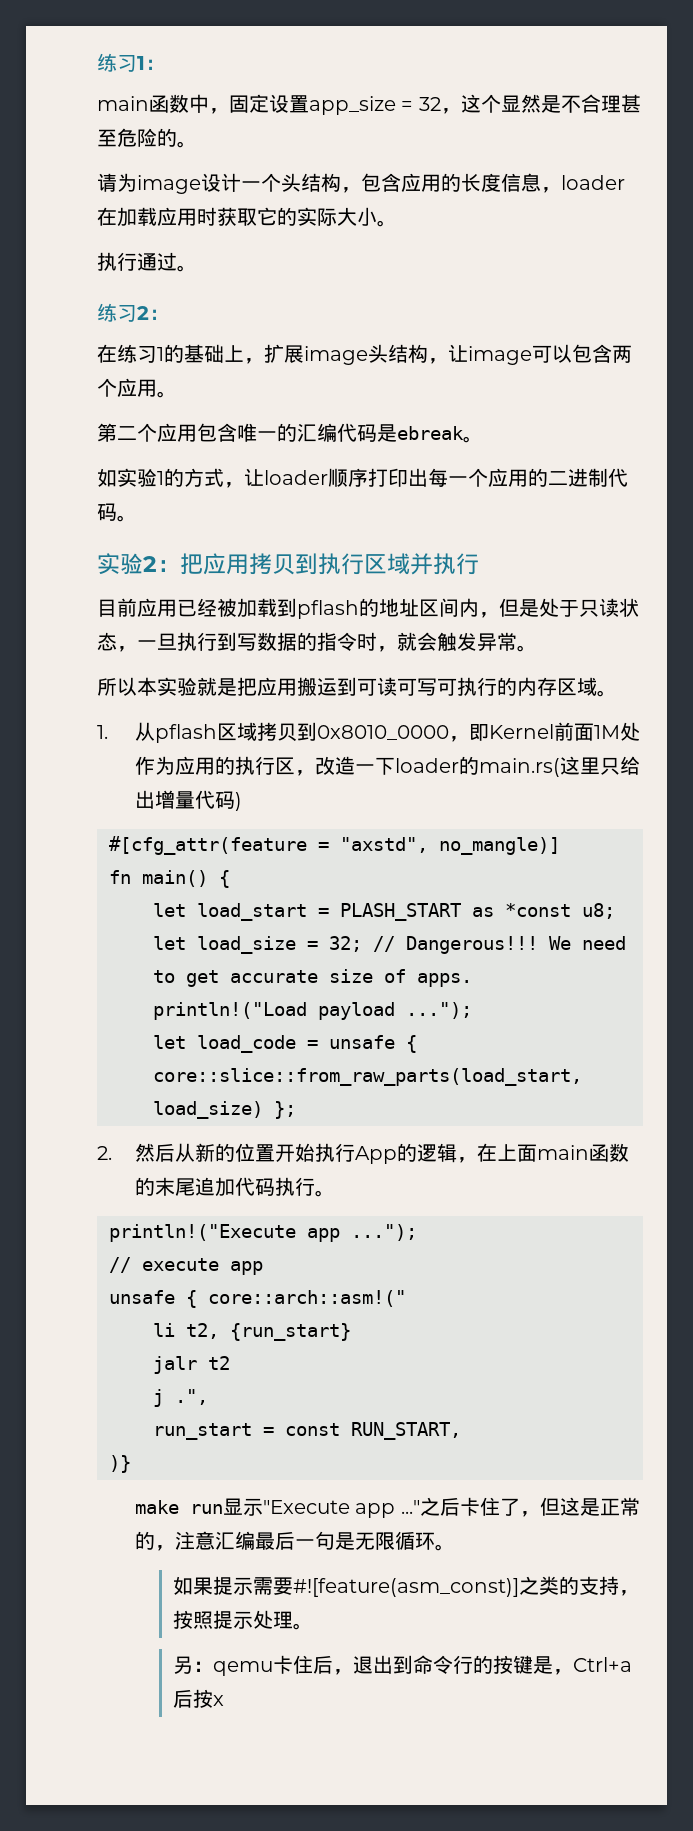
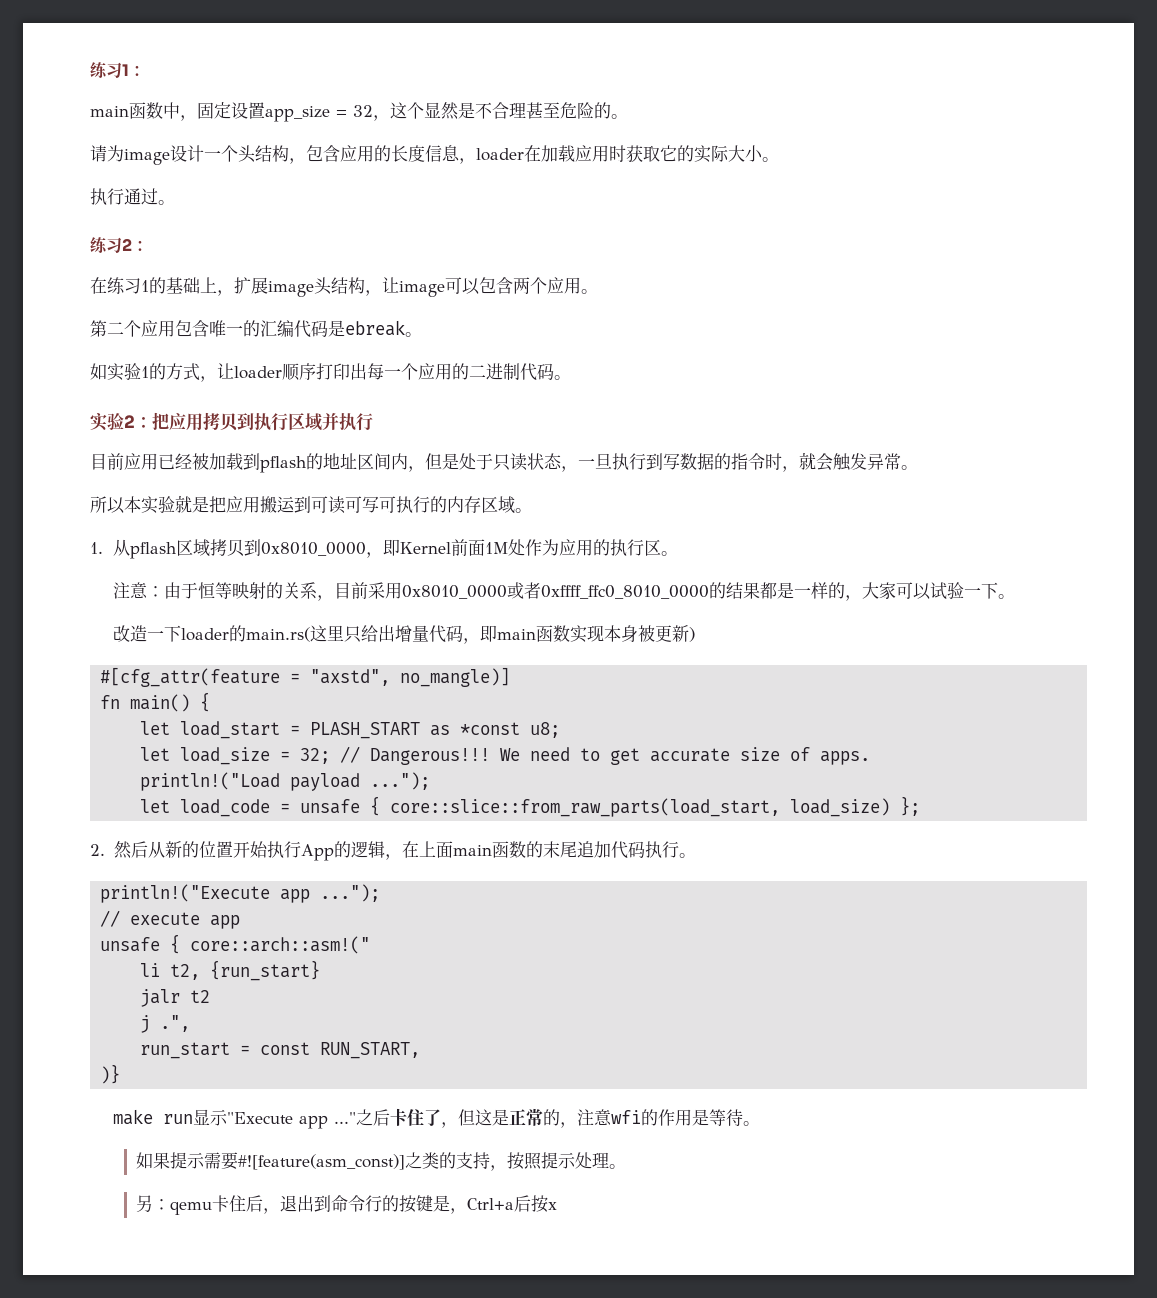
[295,770,316,776] ， -> [661,551,679,556] [113,582,1016,601] 。 // 注意：由于恒等映射的关系，目前采用0x8010_0000或者0xffff_ffc0_8010_0000的结果都是一样的，大家可以试验一下。 //
(236, 800) none -> [463,625,690,644] ，即main函数实现本身被更新
[215,1531,436,1550] 汇编最后一句是无限循环 -> [611,1109,744,1126] wfi的作用是等待

